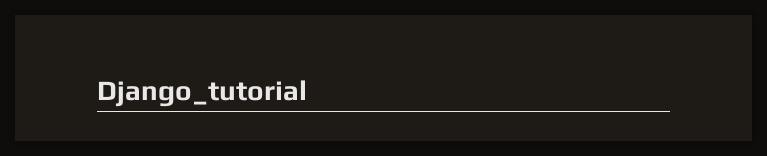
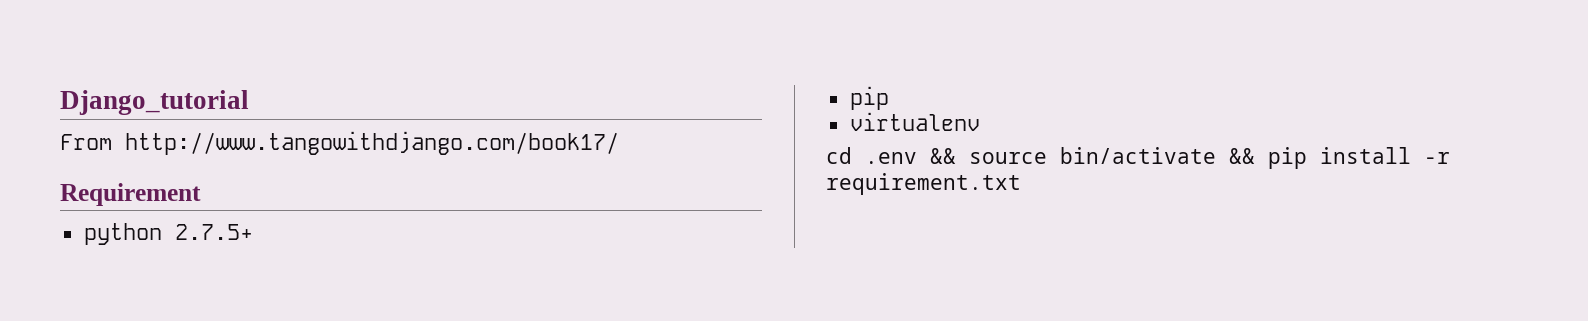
(307, 93) none -> [60,131,619,155] [60,183,201,206] [83,223,253,245] [849,86,889,110] [849,112,980,131] [826,147,1450,169] [826,173,1021,195] // From http://www.tangowithdjango.com/book17/ // Requirement // python 2.7.5+ // pip // virtualenv // cd .env && source bin/activate && pip install -r requirement.txt

